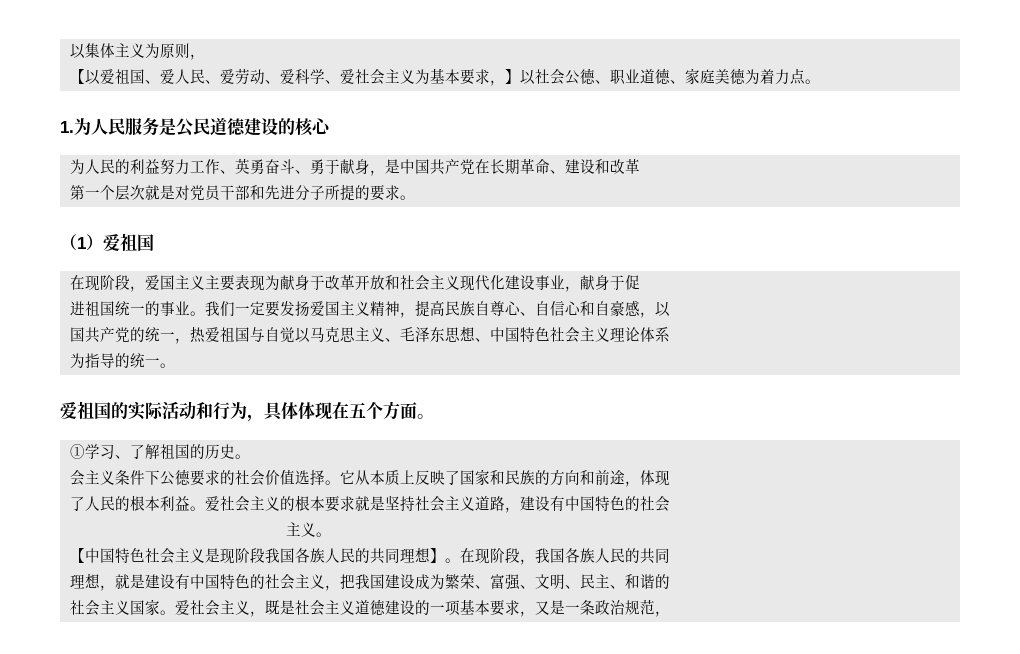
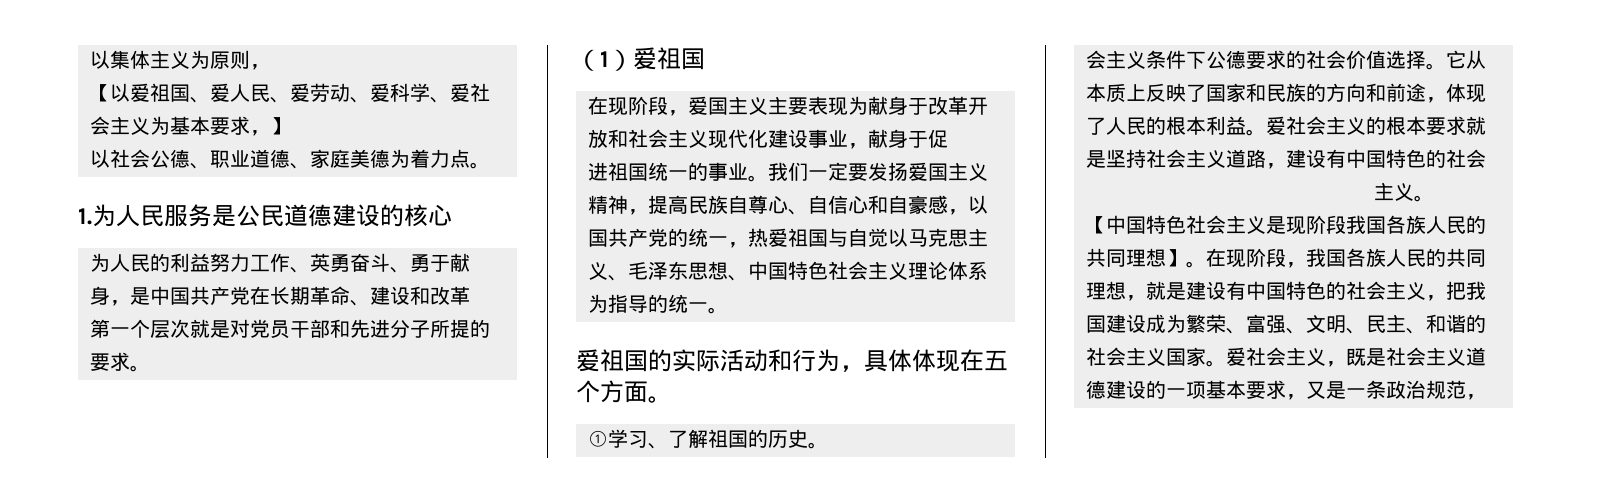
(521, 76) none -> (291, 126) //

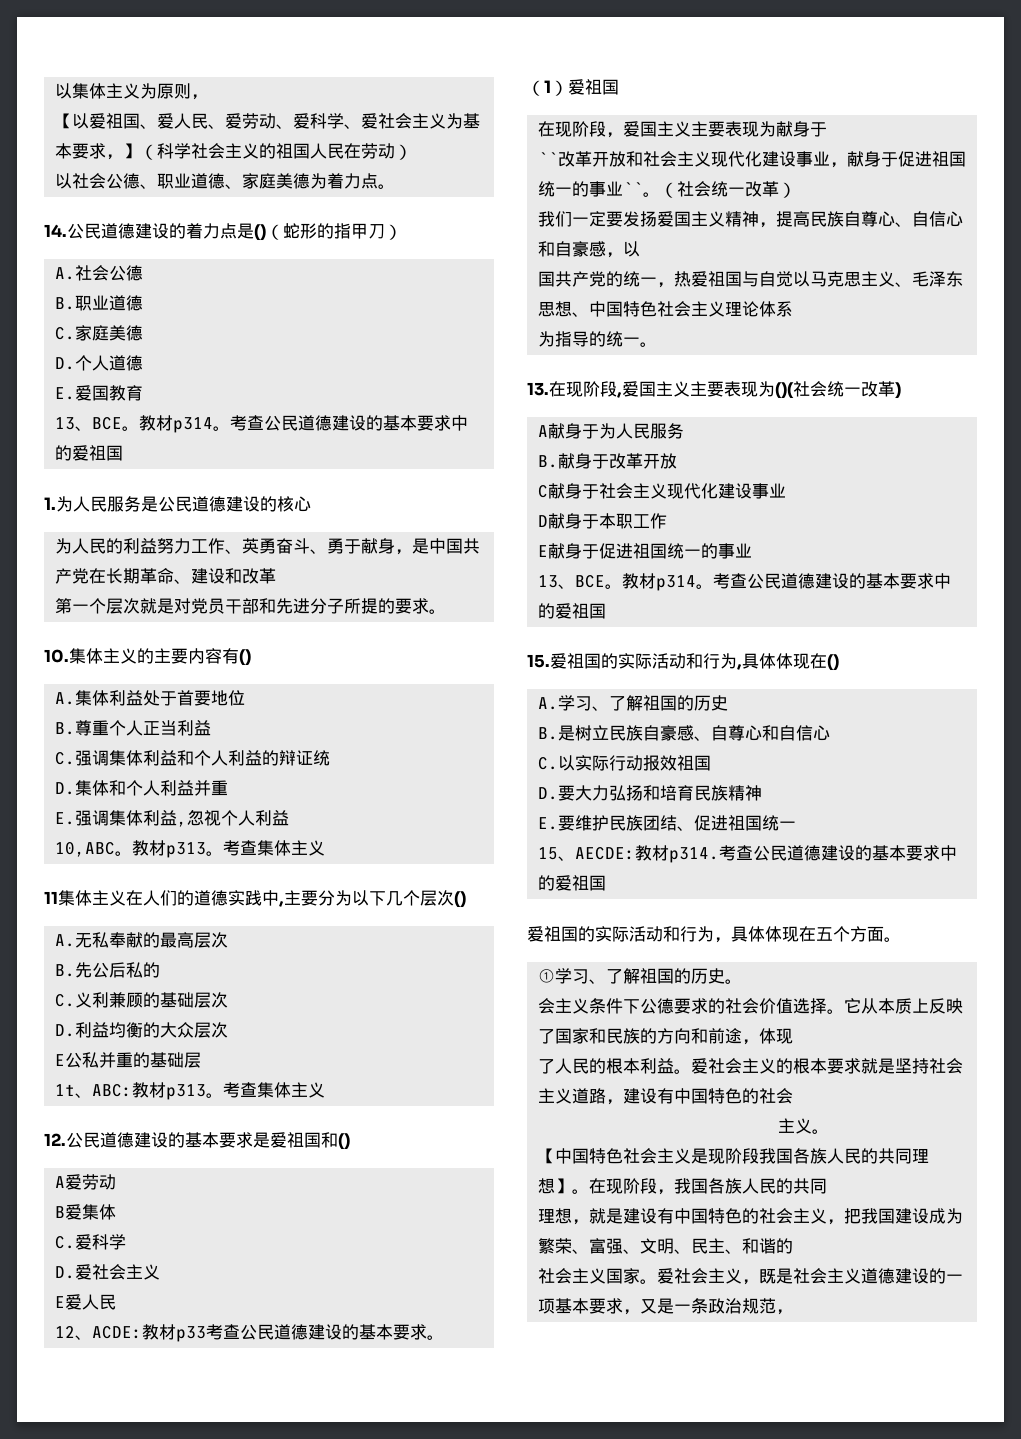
(291, 126) none -> [139,143,412,160] （科学社会主义的祖国人民在劳动）
(491, 165) none -> [44,223,402,241] [54,265,143,281] [54,295,143,311] [54,325,143,341] [54,355,143,371] [54,385,143,401] [54,415,468,433] [54,445,123,461] // 14.公民道德建设的着力点是()（蛇形的指甲刀） // A.社会公德 // B.职业道德 // C.家庭美德 // D.个人道德 // E.爱国教育 // 13、BCE。教材p314。考查公民道德建设的基本要求中的爱祖国
(151, 368) none -> [44,648,251,666] [54,690,245,706] [54,720,211,736] [54,750,330,766] [54,780,228,796] [54,809,289,827] [54,840,325,858] [44,890,466,908] [54,932,228,948] [54,962,160,978] [54,992,228,1008] [54,1022,228,1038] [54,1052,201,1068] [54,1082,325,1100] [44,1132,350,1150] [54,1174,116,1190] [54,1204,116,1220] [54,1234,126,1250] [54,1264,160,1280] [54,1294,116,1310] [54,1324,444,1342] // 10.集体主义的主要内容有() // A.集体利益处于首要地位 // B.尊重个人正当利益 // C.强调集体利益和个人利益的辩证统 // D.集体和个人利益并重 // E.强调集体利益,忽视个人利益 // 10,ABC。教材p313。考查集体主义 // 11集体主义在人们的道德实践中,主要分为以下几个层次() // A.无私奉献的最高层次 // B.先公后私的 // C.义利兼顾的基础层次 // D.利益均衡的大众层次 // E公私并重的基础层 // 1t、ABC:教材p313。考查集体主义 // 12.公民道德建设的基本要求是爱祖国和() // A爱劳动 // B爱集体 // C.爱科学 // D.爱社会主义 // E爱人民 // 12、ACDE:教材p33考查公民道德建设的基本要求。
(929, 106) none -> [537,152,558,165] // ``
[588,162,769,182] // 进祖国统一的事业。 -> [914,151,966,167] [537,181,796,198] 进祖国统一的事业``。（社会统一改革） //
(729, 310) none -> [527,381,901,399] [537,423,684,439] [537,453,677,469] [537,483,786,499] [537,513,667,529] [537,543,752,559] [537,573,951,591] [537,603,606,619] [527,653,839,671] [537,695,728,711] [537,725,830,741] [537,755,711,771] [537,785,762,801] [537,815,796,831] [537,845,957,863] [537,875,606,891] // 13.在现阶段,爱国主义主要表现为()(社会统一改革) // A献身于为人民服务 // B.献身于改革开放 // C献身于社会主义现代化建设事业 // D献身于本职工作 // E献身于促进祖国统一的事业 // 13、BCE。教材p314。考查公民道德建设的基本要求中的爱祖国 // 15.爱祖国的实际活动和行为,具体体现在() // A.学习、了解祖国的历史 // B.是树立民族自豪感、自尊心和自信心 // C.以实际行动报效祖国 // D.要大力弘扬和培育民族精神 // E.要维护民族团结、促进祖国统一 // 15、AECDE:教材p314.考查公民道德建设的基本要求中的爱祖国

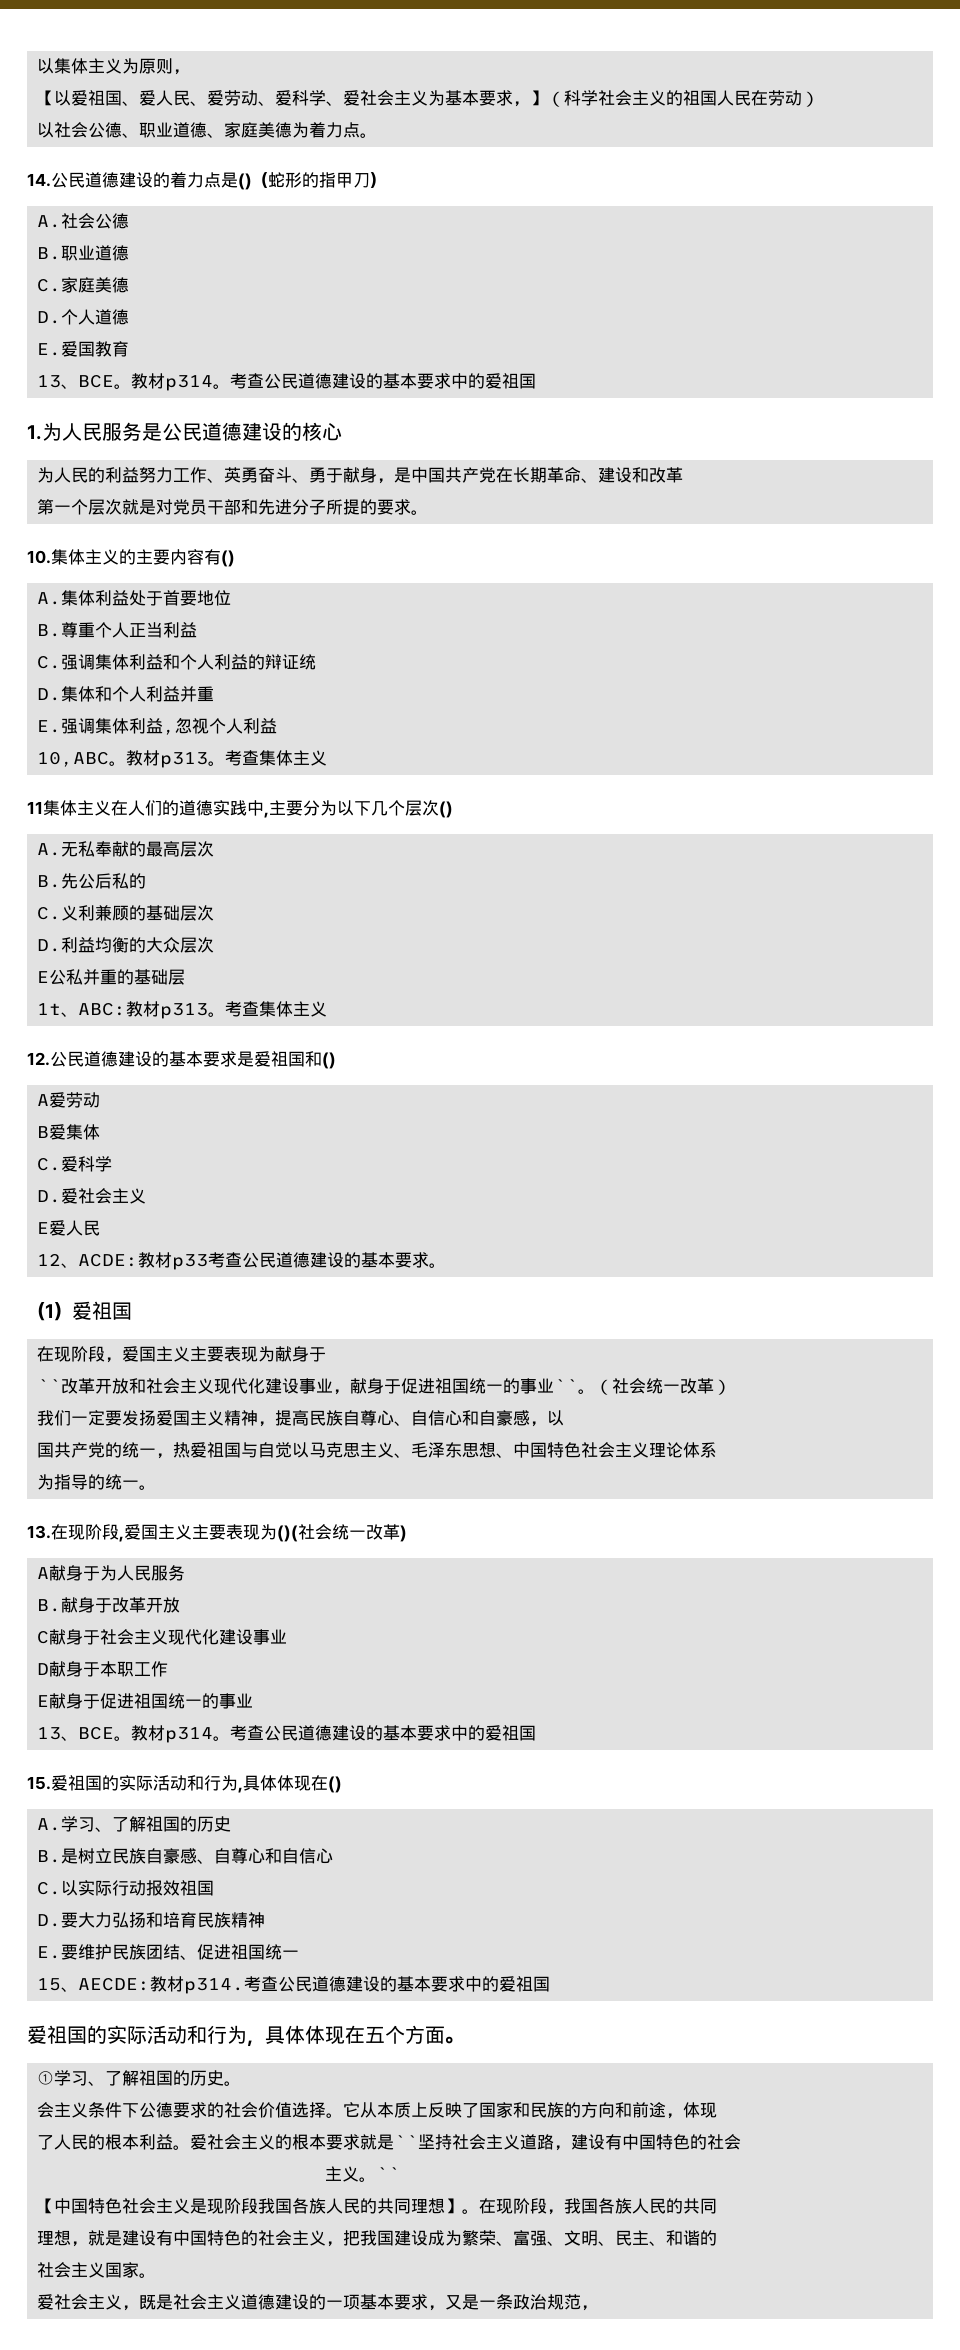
(895, 1066) none -> [394,2135,419,2148] ``
(829, 1131) none -> [376,2167,401,2180] ``
(657, 1281) none -> (157, 2275) //

